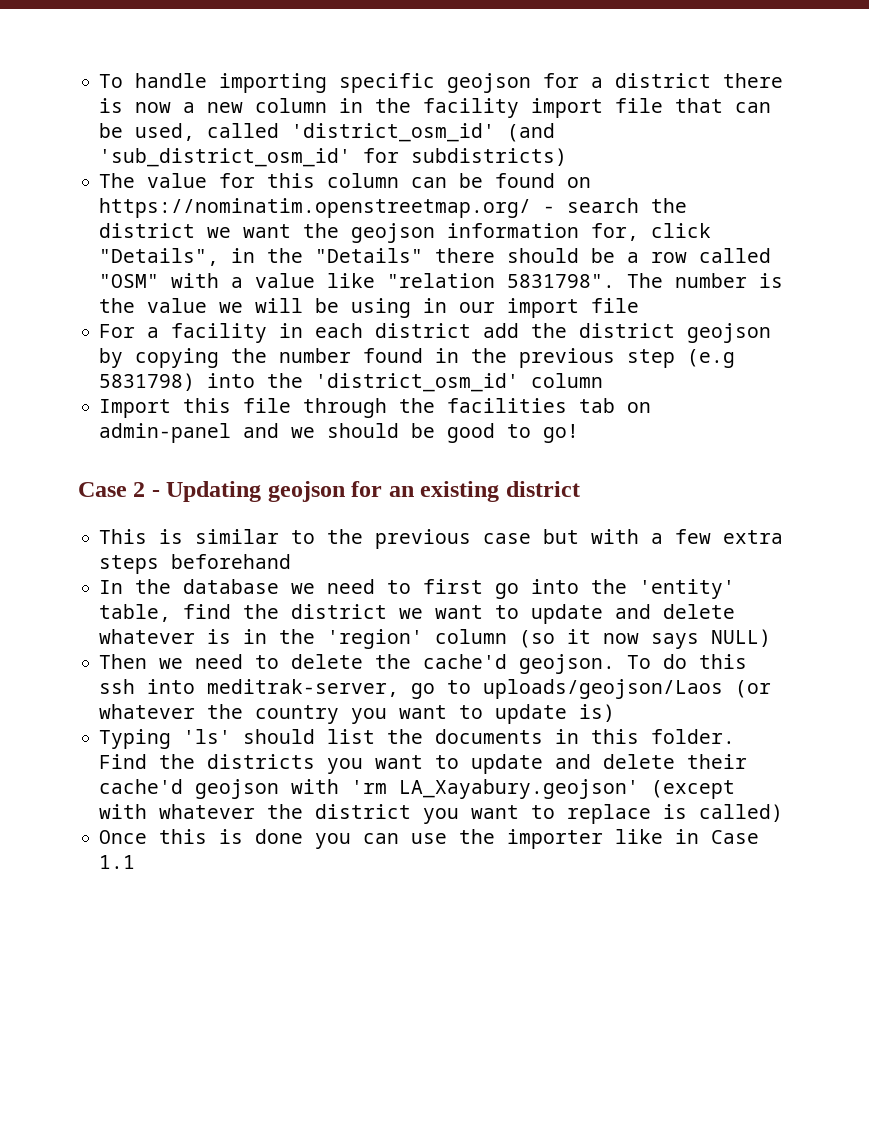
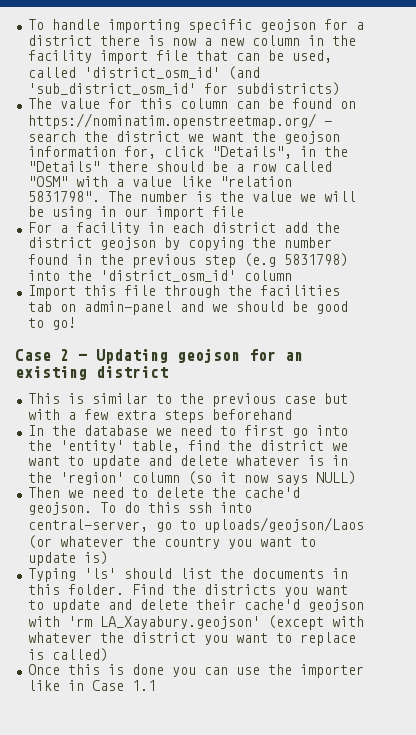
[207,679,400,697] meditrak-server, -> [27,519,148,532] central-server,

